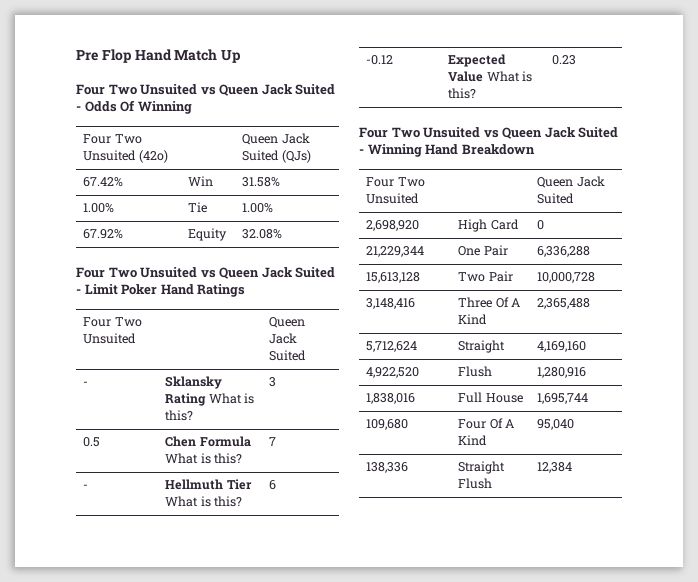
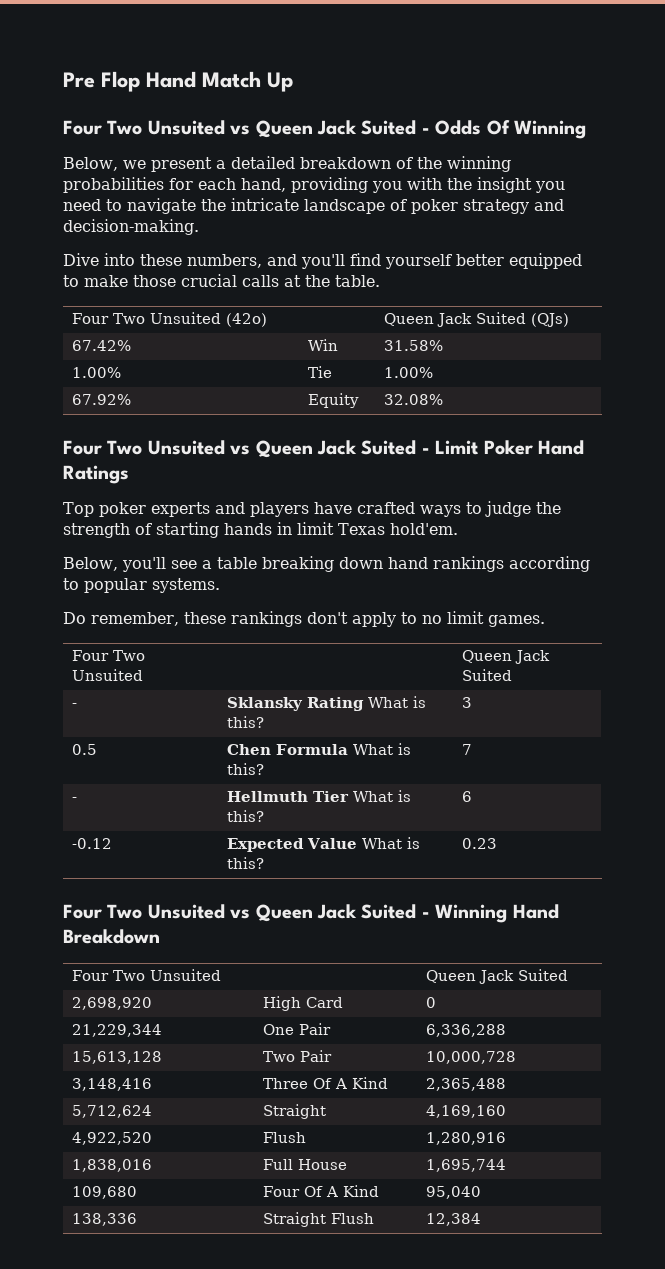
(192, 107) none -> [63,156,511,172] [63,177,565,193] [63,198,564,214] [63,219,199,235] [63,253,582,269] [63,274,380,287] // Below, we present a detailed breakdown of the winning probabilities for each hand, providing you with the insight you need to navigate the intricate landscape of poker strategy and decision-making. // Dive into these numbers, and you'll find yourself better equipped to make those crucial calls at the table.
(246, 290) none -> [63,501,561,517] [63,522,458,538] [63,556,590,572] [63,578,220,593] [63,611,545,627] // Top poker experts and players have crafted ways to judge the strength of starting hands in limit Texas hold'em. // Below, you'll see a table breaking down hand rankings according to popular systems. // Do remember, these rankings don't apply to no limit games.

